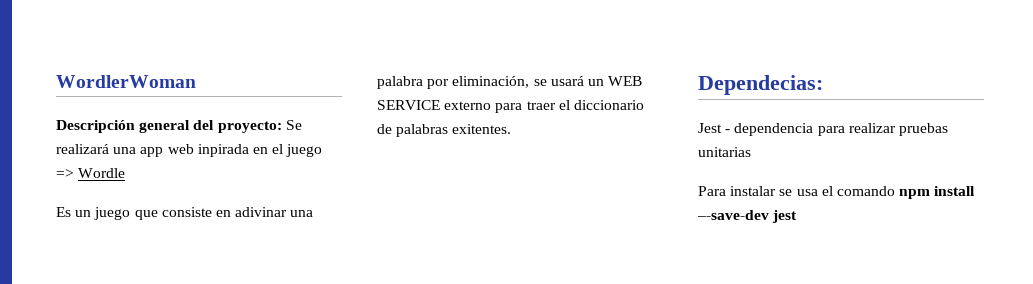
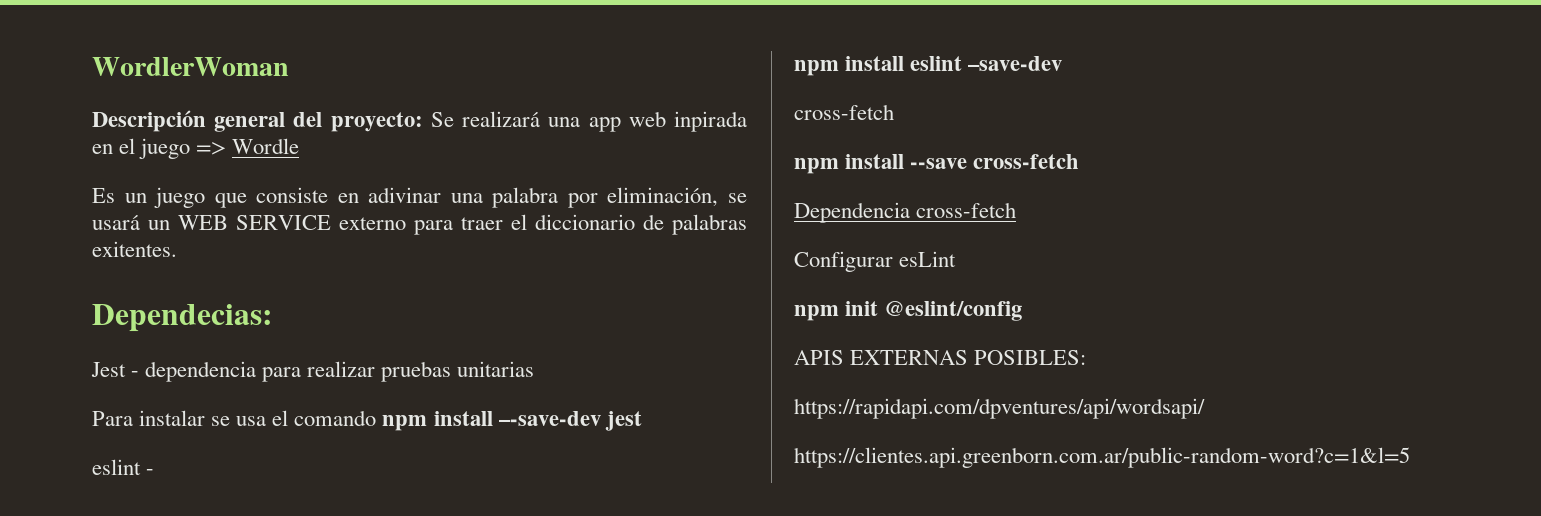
(798, 216) none -> [92,459,155,475] [794,56,1063,76] [794,104,894,120] [794,154,1080,174] [794,202,1017,223] [794,251,957,272] [794,301,1023,321] [794,350,1087,365] [794,398,1205,419] [794,447,1410,468] // eslint - // npm install eslint –save-dev // cross-fetch // npm install --save cross-fetch // Dependencia cross-fetch // Configurar esLint // npm init @eslint/config // APIS EXTERNAS POSIBLES: // https://rapidapi.com/dpventures/api/wordsapi/ // https://clientes.api.greenborn.com.ar/public-random-word?c=1&l=5

